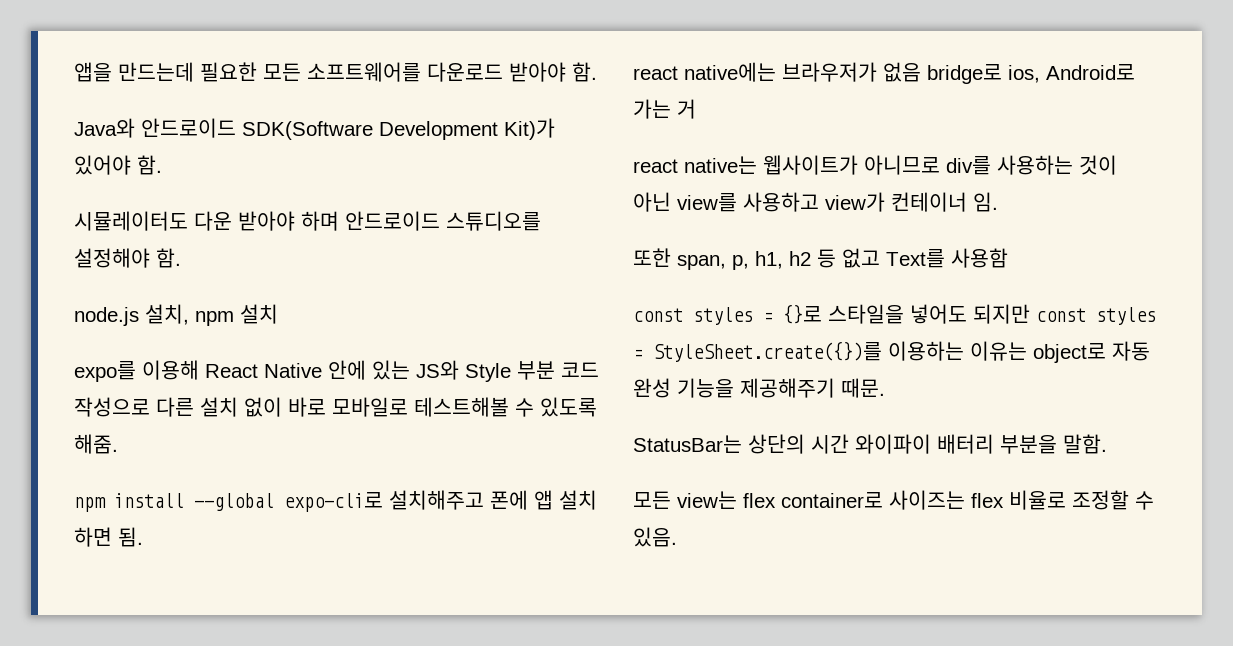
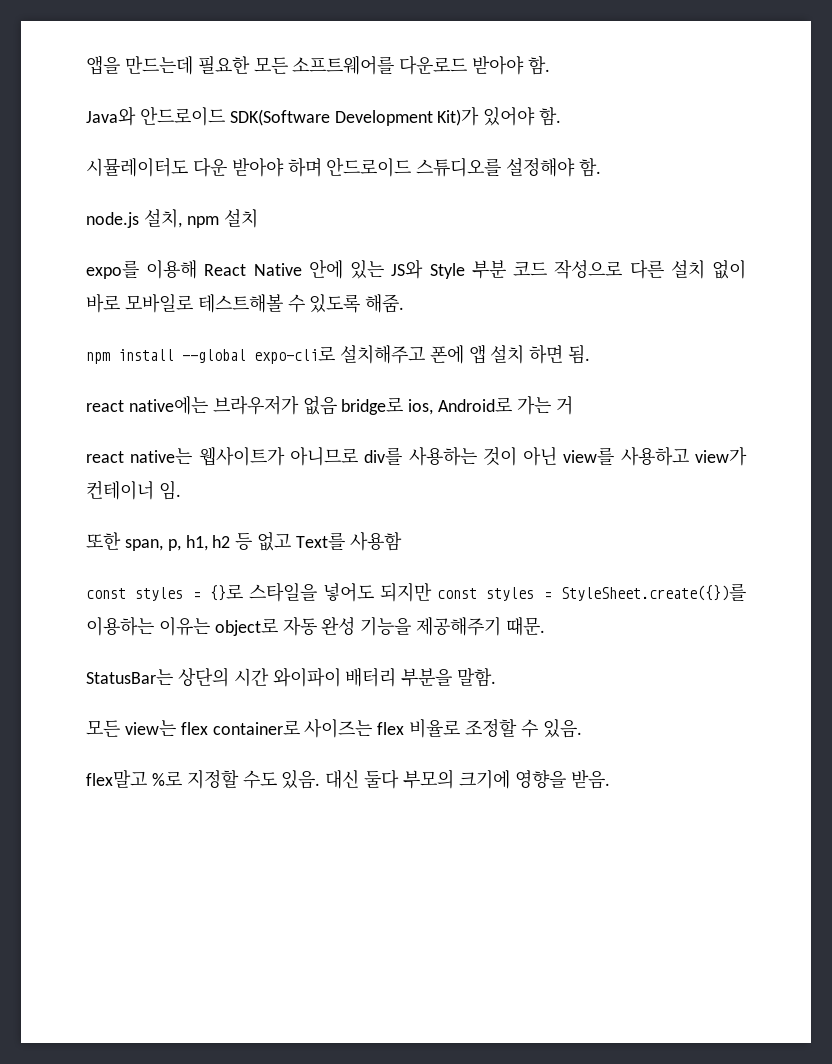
(677, 537) none -> [86,769,610,789] // flex말고 %로 지정할 수도 있음. 대신 둘다 부모의 크기에 영향을 받음.

